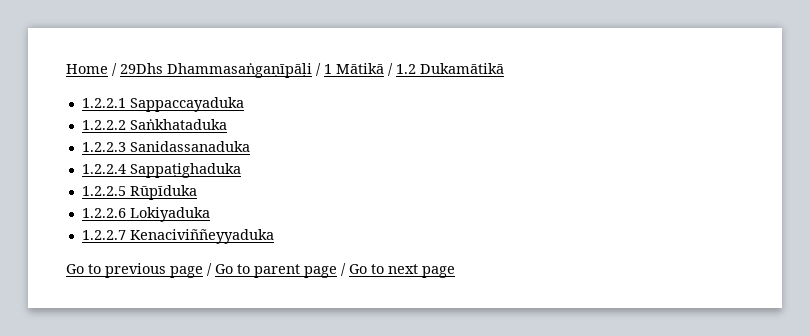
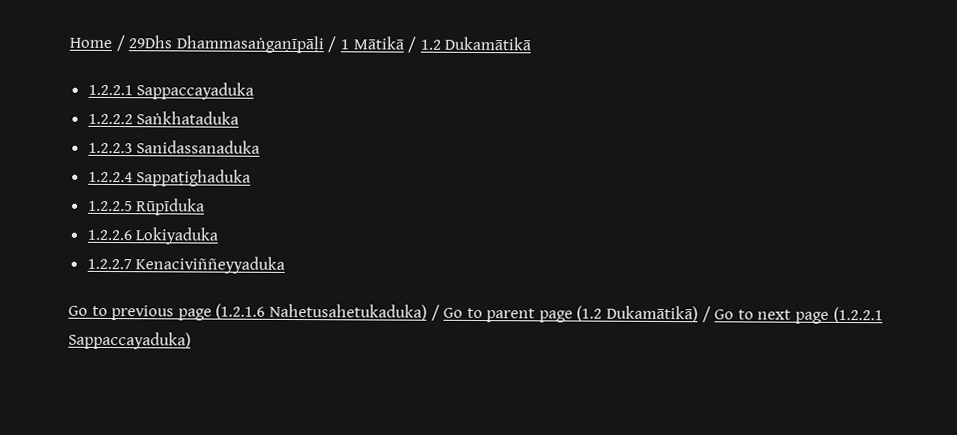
(203, 272) none -> [215,303,427,321] (1.2.1.6 Nahetusahetukaduka)
(337, 272) none -> [576,305,699,323] (1.2 Dukamātikā)
(455, 272) none -> [832,306,883,324] [68,331,191,350] (1.2.2.1 Sappaccayaduka)

